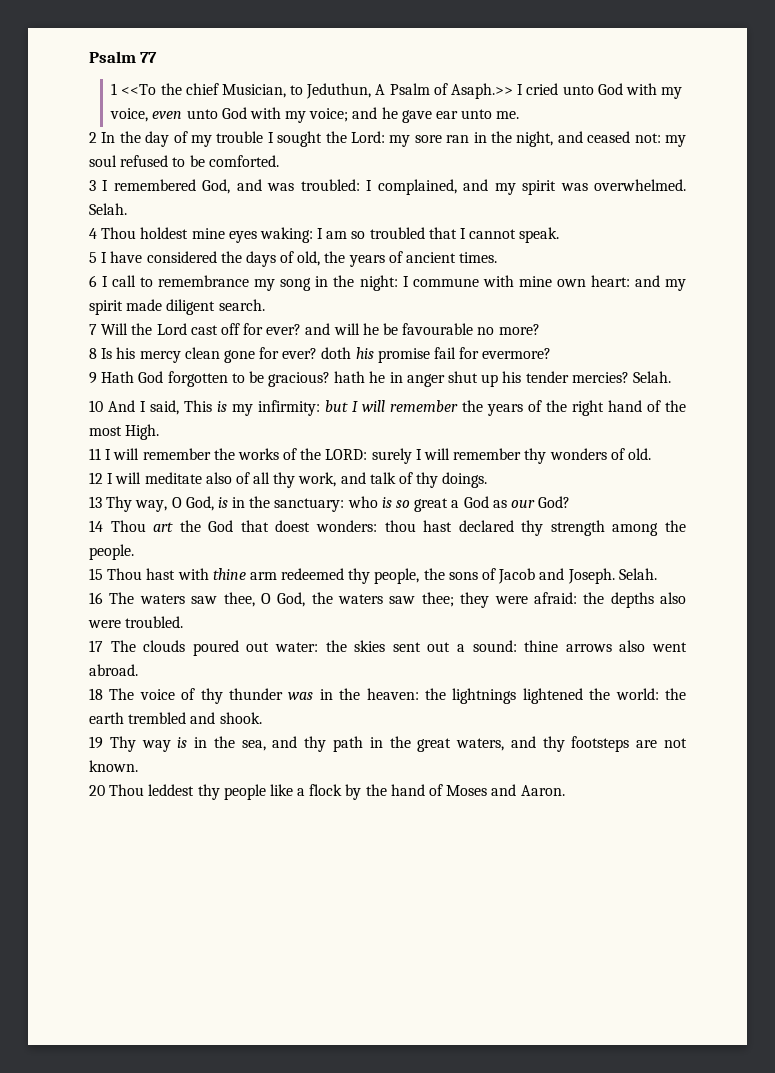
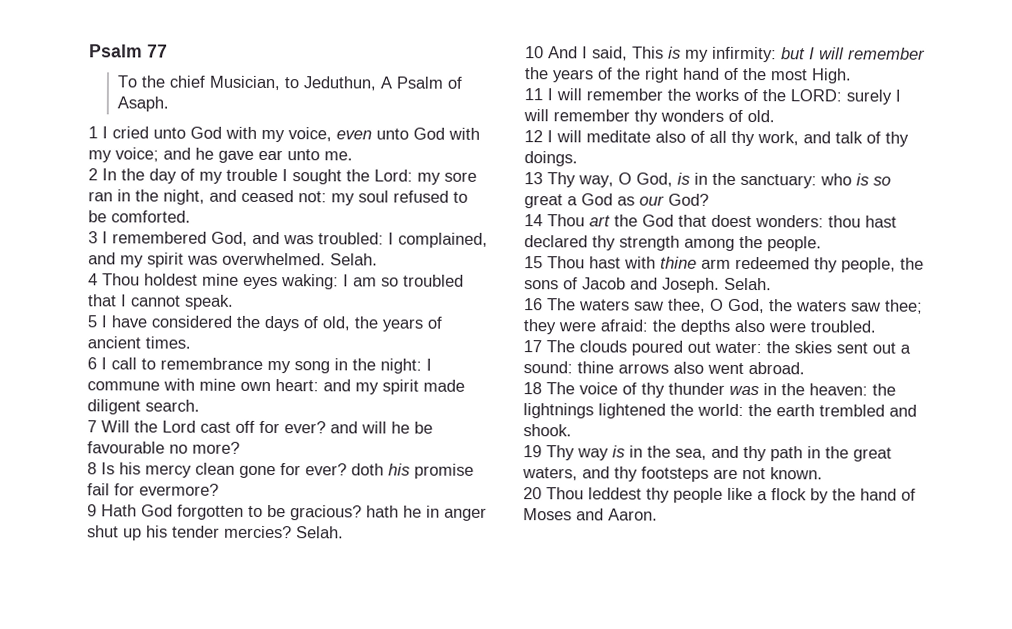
[111,83,157,95] 1 <<To -> [117,75,138,88] To
[450,83,513,99] Asaph.>> -> [117,96,170,112] [88,126,98,139] Asaph. // 1

